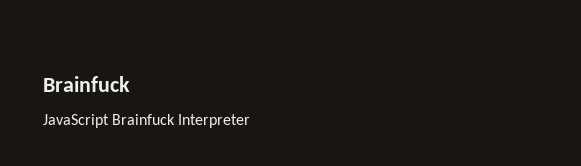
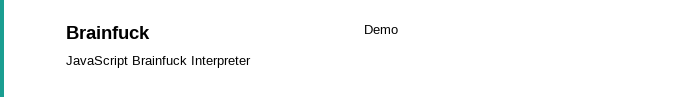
(251, 121) none -> [364,25,398,34] // Demo

